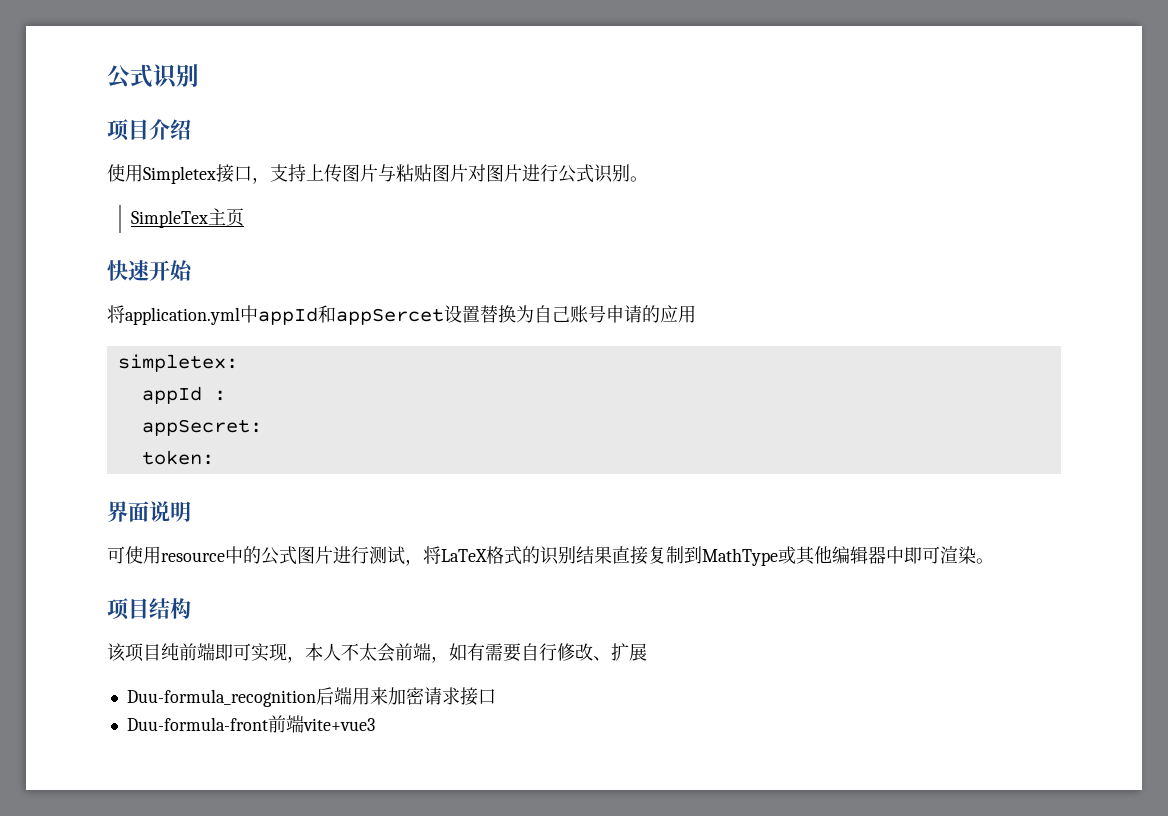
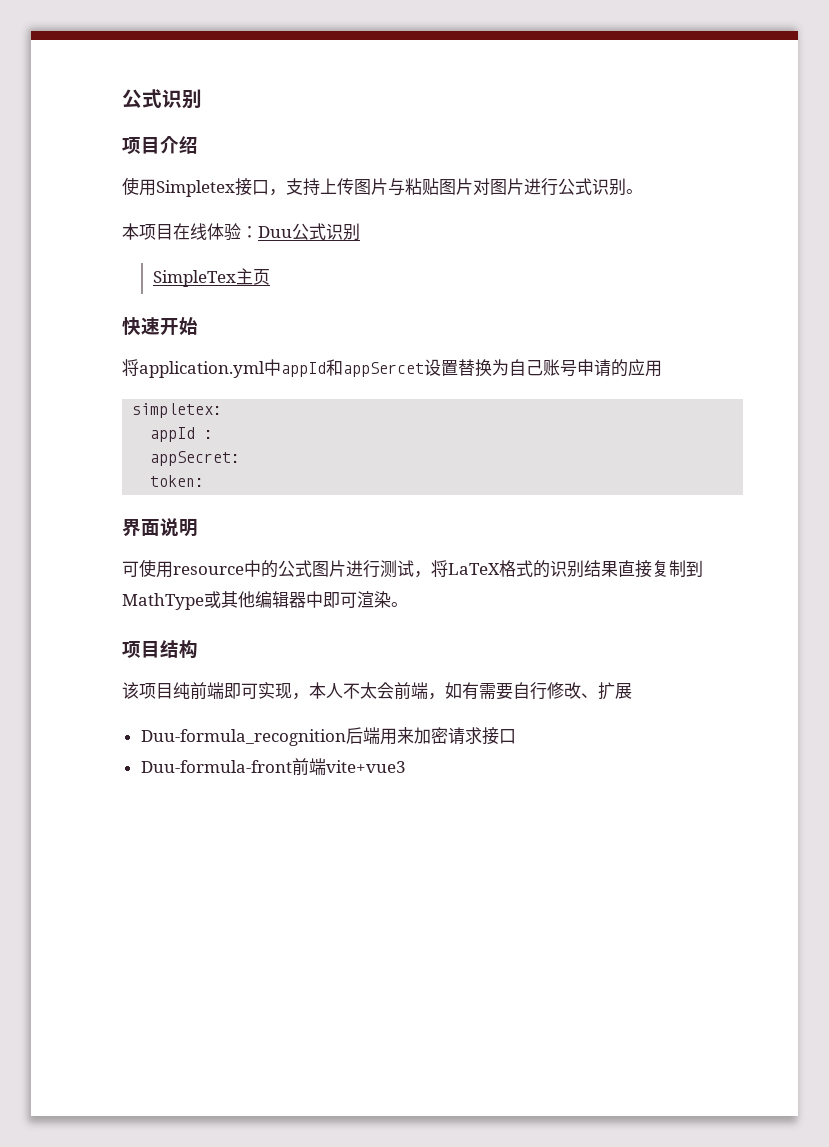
(648, 179) none -> [122,223,360,241] // 本项目在线体验：Duu公式识别

